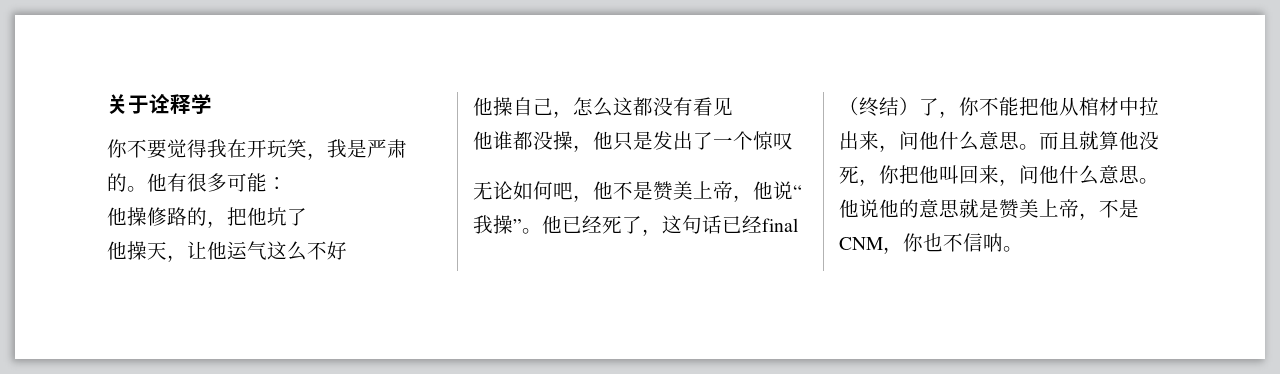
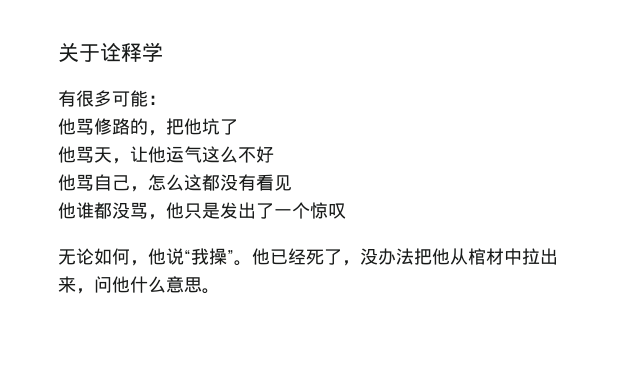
[107,139,407,160] [107,173,167,192] 你不要觉得我在开玩笑，我是严肃的。他 -> (163, 52) none
[127,207,147,226] 操 -> [76,118,94,135] 骂
[127,241,147,260] 操 -> [76,146,94,163] 骂
[493,97,513,116] 操 -> [76,174,94,191] 骂
[553,131,573,150] 操 -> [130,202,148,219] 骂
[553,181,733,202] 吧，他不是赞美上帝 -> (130, 256) none
[662,215,798,234] [839,97,1019,118] 这句话已经final（终结）了，你不能 -> [360,248,414,265] 没办法
[1039,131,1159,150] [839,165,1159,186] [839,199,1139,220] [839,233,1023,254] 而且就算他没死，你把他叫回来，问他什么意思。他说他的意思就是赞美上帝，不是CNM，你也不信呐。 -> (220, 291) none

